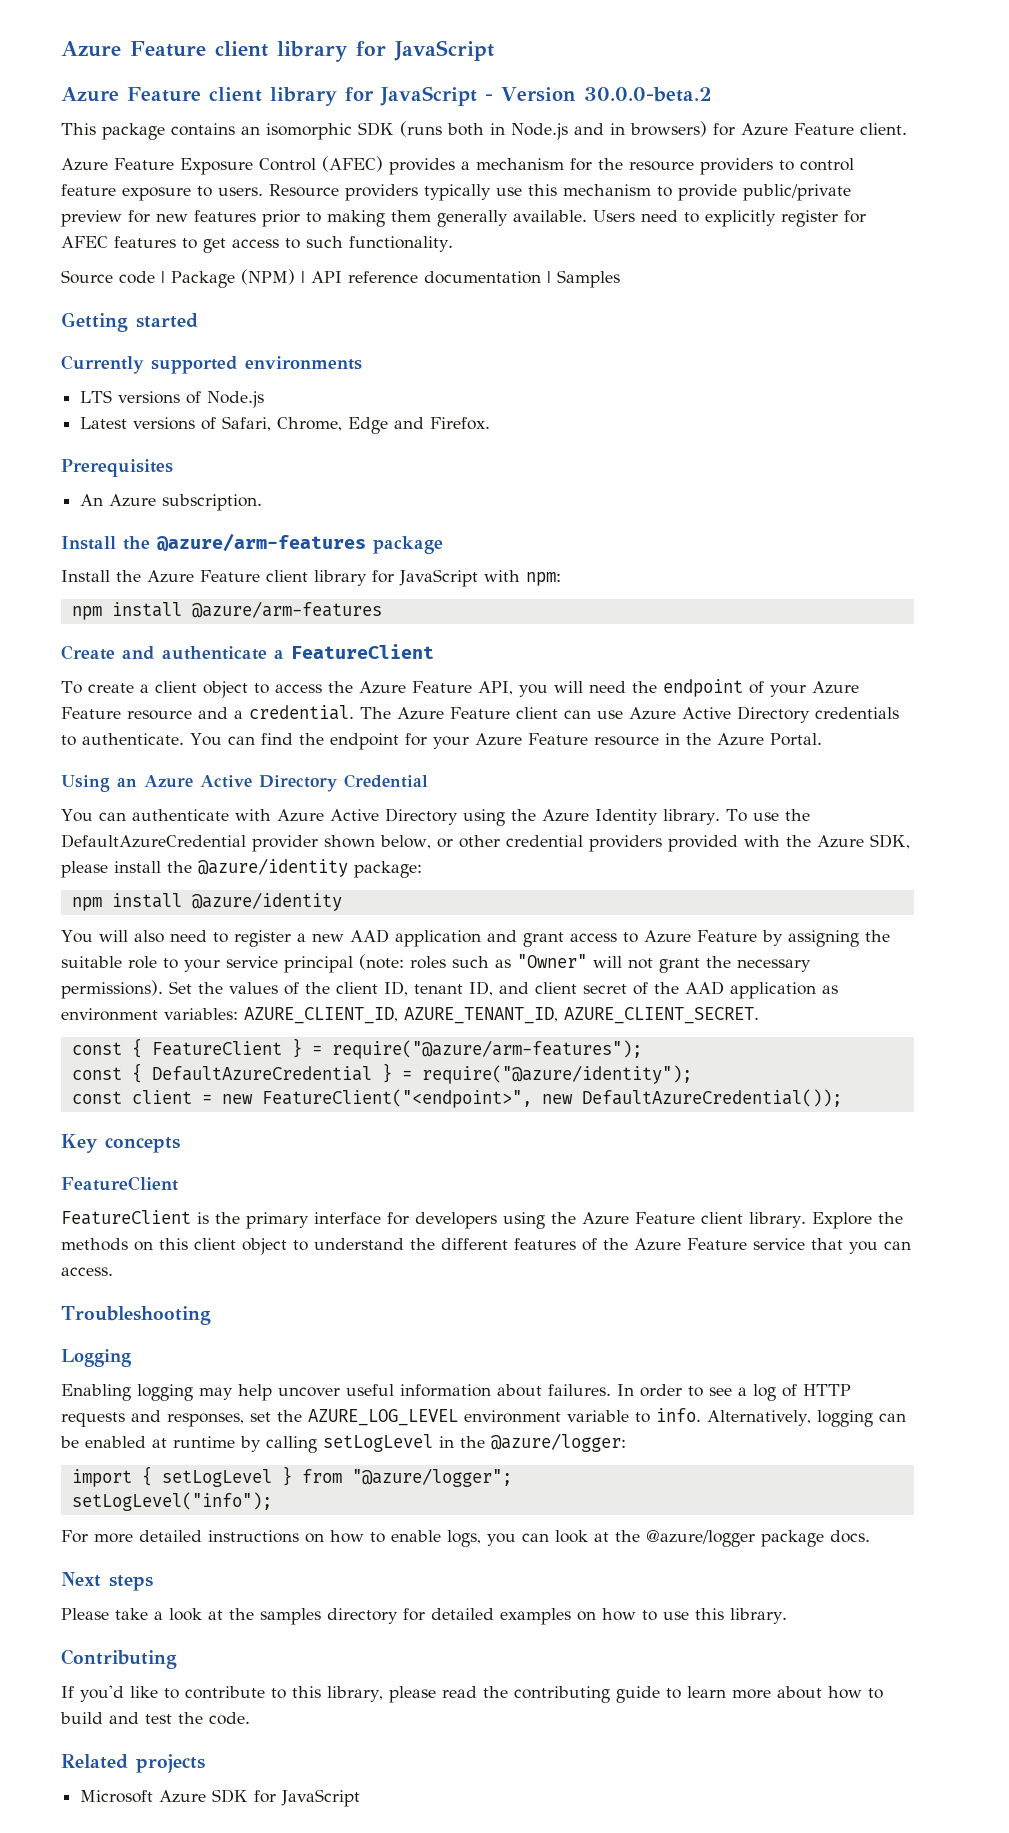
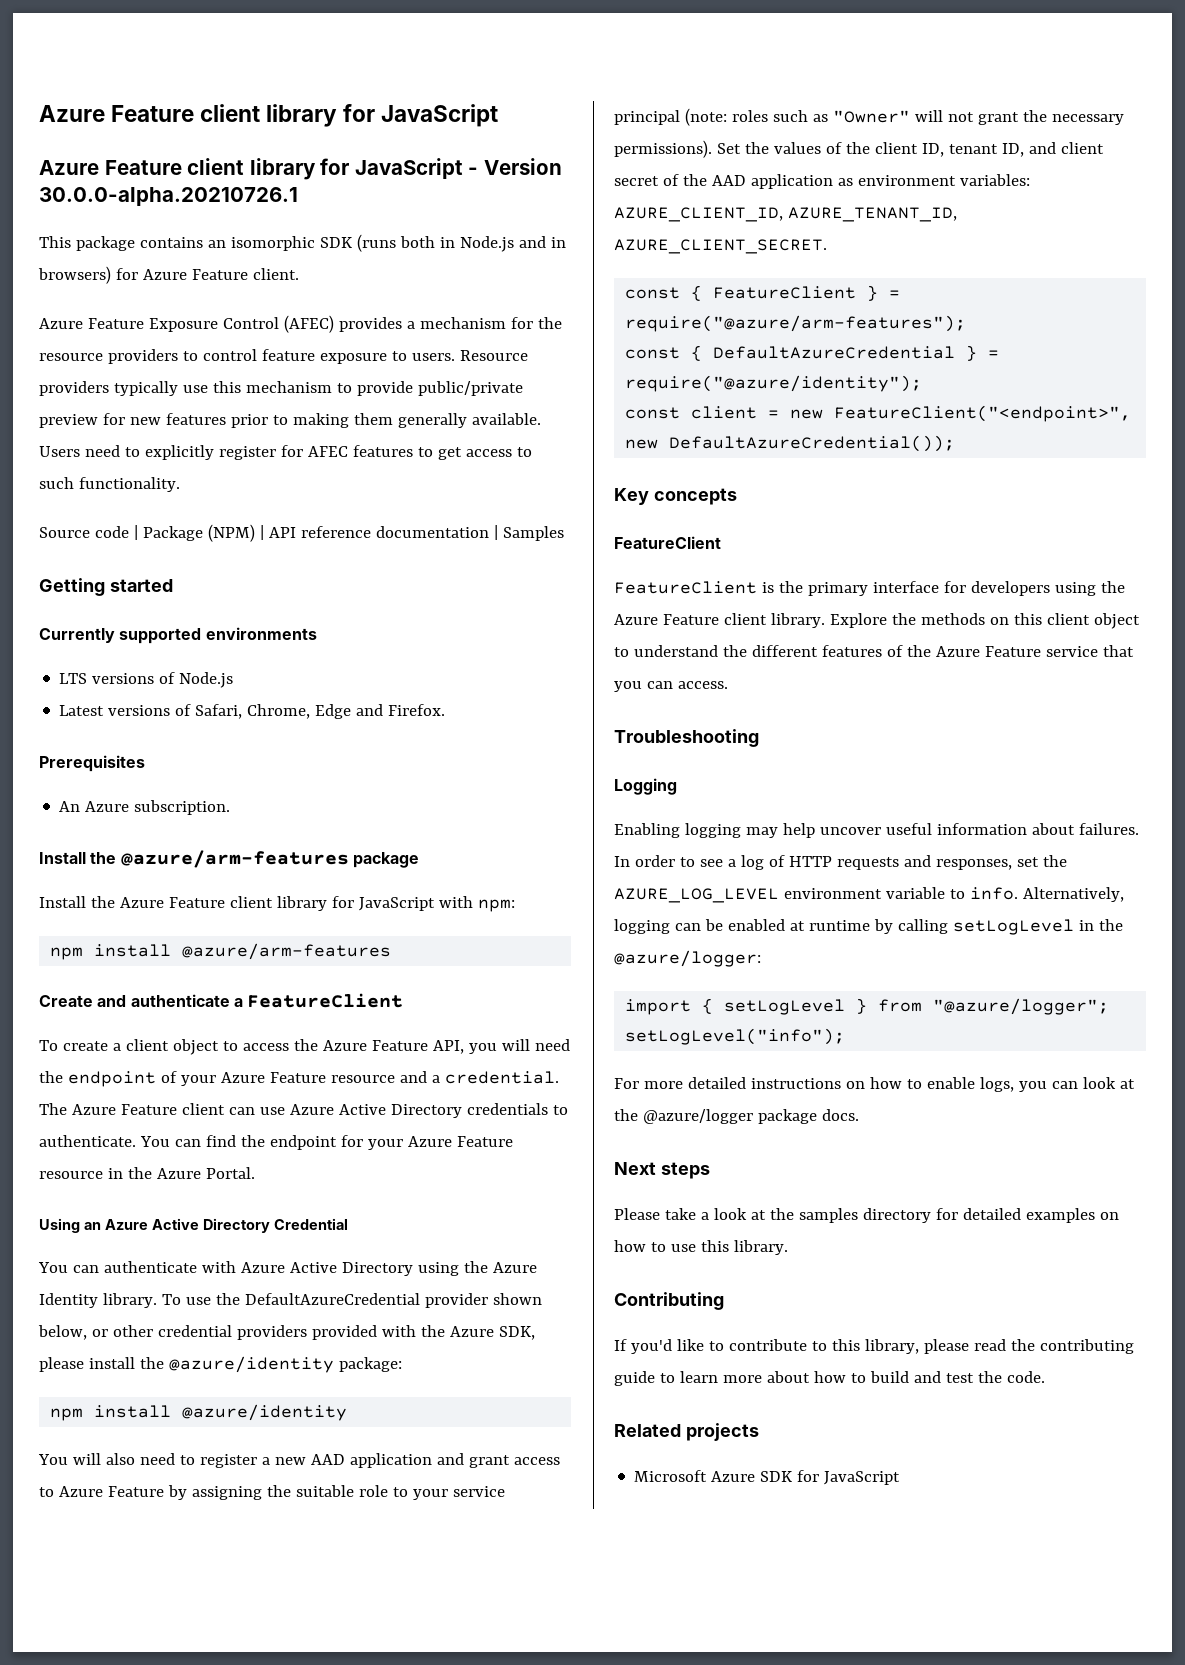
[583,87,712,102] 30.0.0-beta.2 -> [39,187,298,206] 30.0.0-alpha.20210726.1

